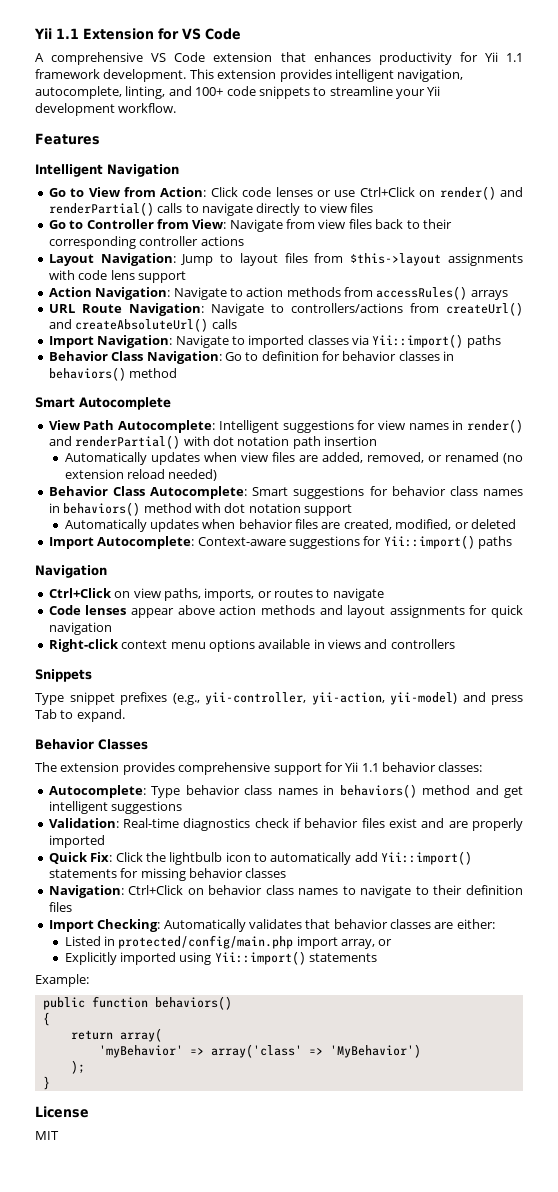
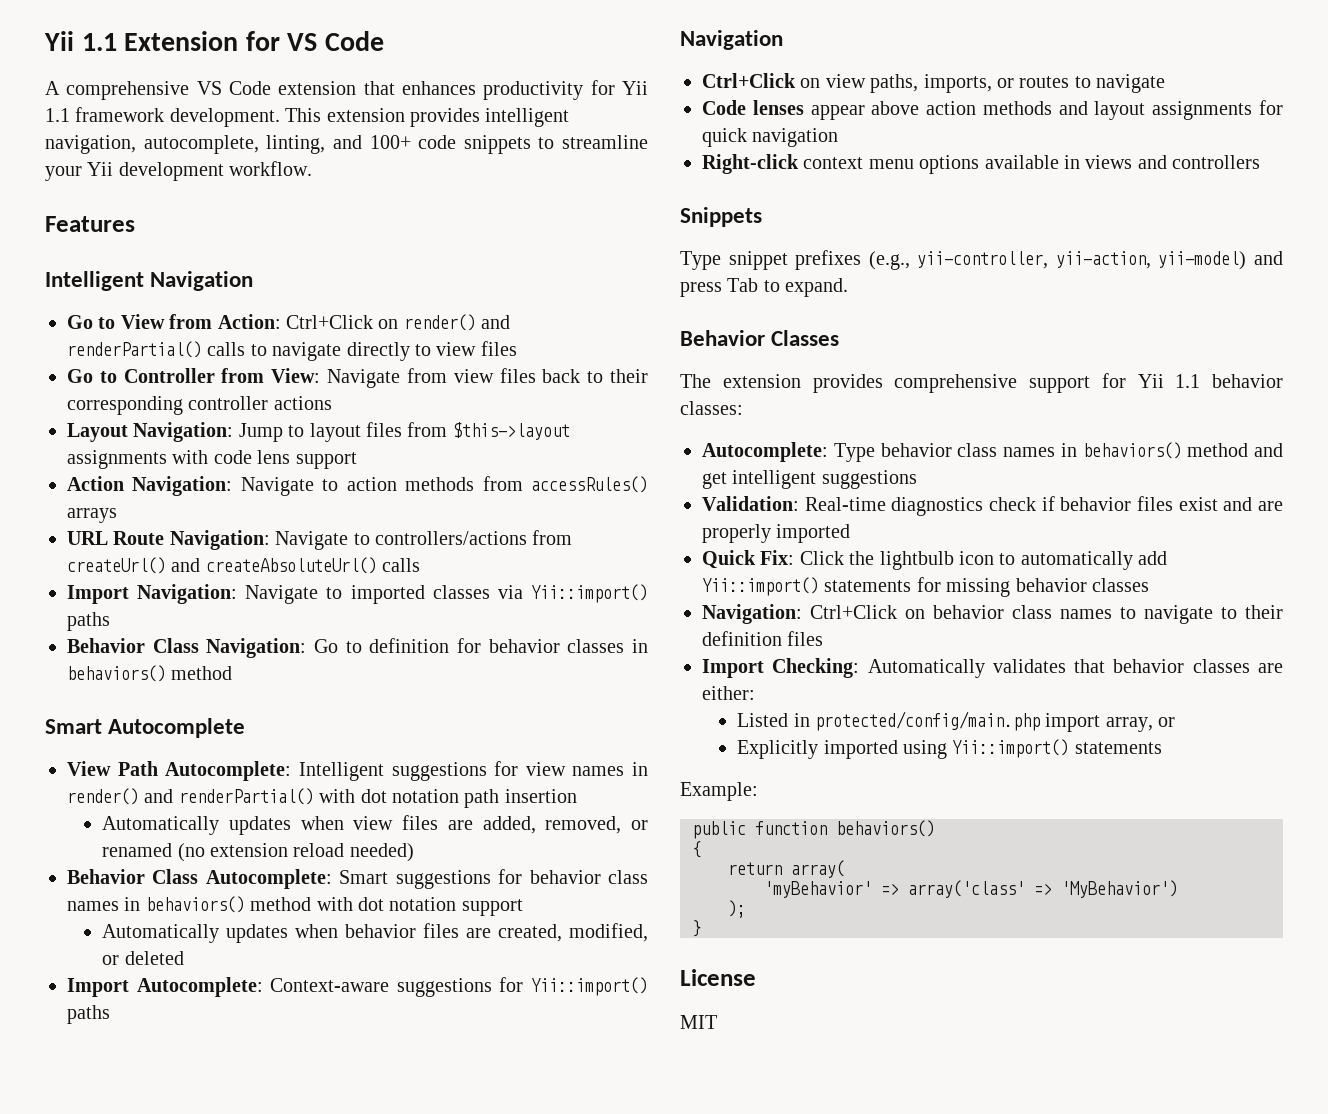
[210,187,356,197] Click code lenses or use -> (281, 321) none

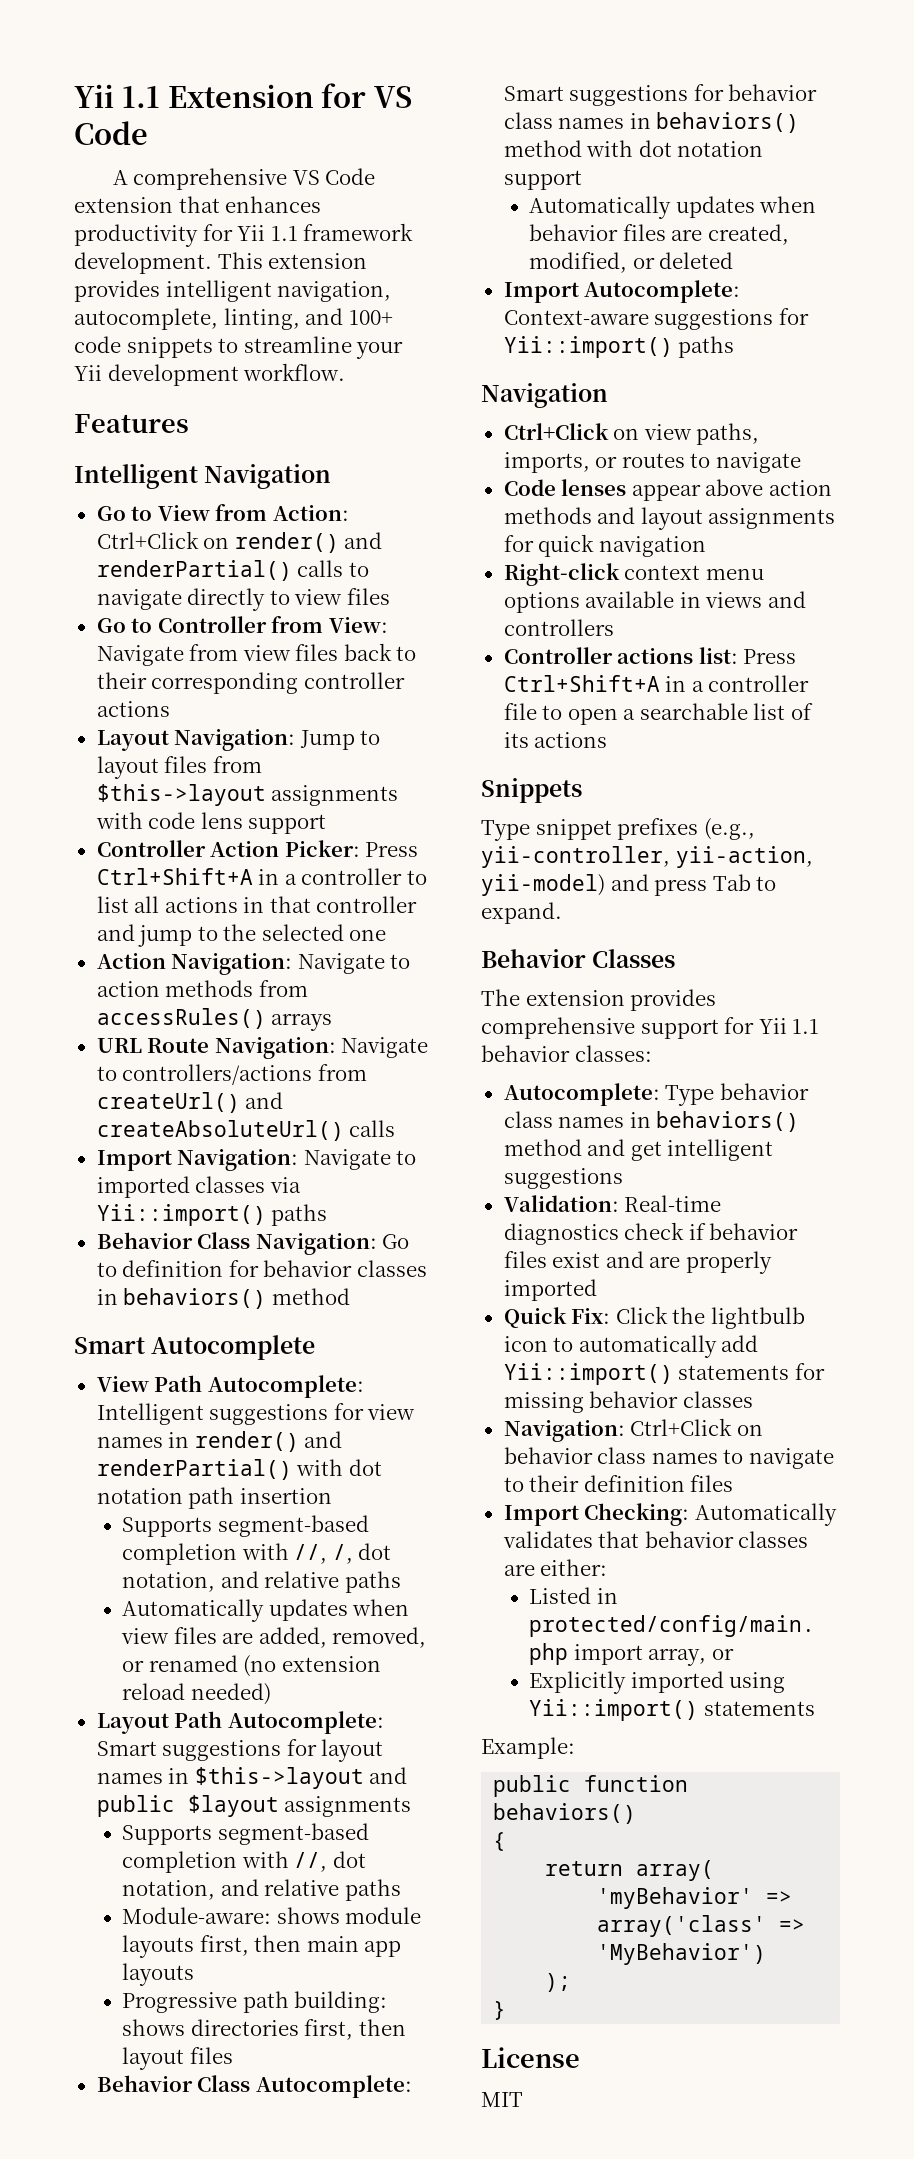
(357, 460) none -> [96,840,419,857] [96,868,427,885] [96,896,418,913] [96,924,387,947] // Controller Action Picker: Press Ctrl+Shift+A in a controller to list all actions in that controller and jump to the selected one
(577, 796) none -> [122,1515,369,1537] [122,1543,392,1565] [122,1571,401,1593] // Supports segment-based completion with //, /, dot notation, and relative paths
(414, 852) none -> [96,1711,384,1734] [96,1739,384,1762] [96,1767,408,1789] [96,1795,412,1817] [122,1823,369,1845] [122,1851,366,1873] [122,1879,401,1901] [122,1907,422,1924] [122,1935,402,1958] [122,1963,195,1986] [122,1991,388,2013] [122,2019,406,2040] [122,2047,233,2070] // Layout Path Autocomplete: Smart suggestions for layout names in $this->layout and public $layout assignments // Supports segment-based completion with //, dot notation, and relative paths // Module-aware: shows module layouts first, then main app layouts // Progressive path building: shows directories first, then layout files
(1261, 162) none -> [503,647,797,664] [503,675,810,692] [503,703,813,725] [503,732,608,748] // Controller actions list: Press Ctrl+Shift+A in a controller file to open a searchable list of its actions

